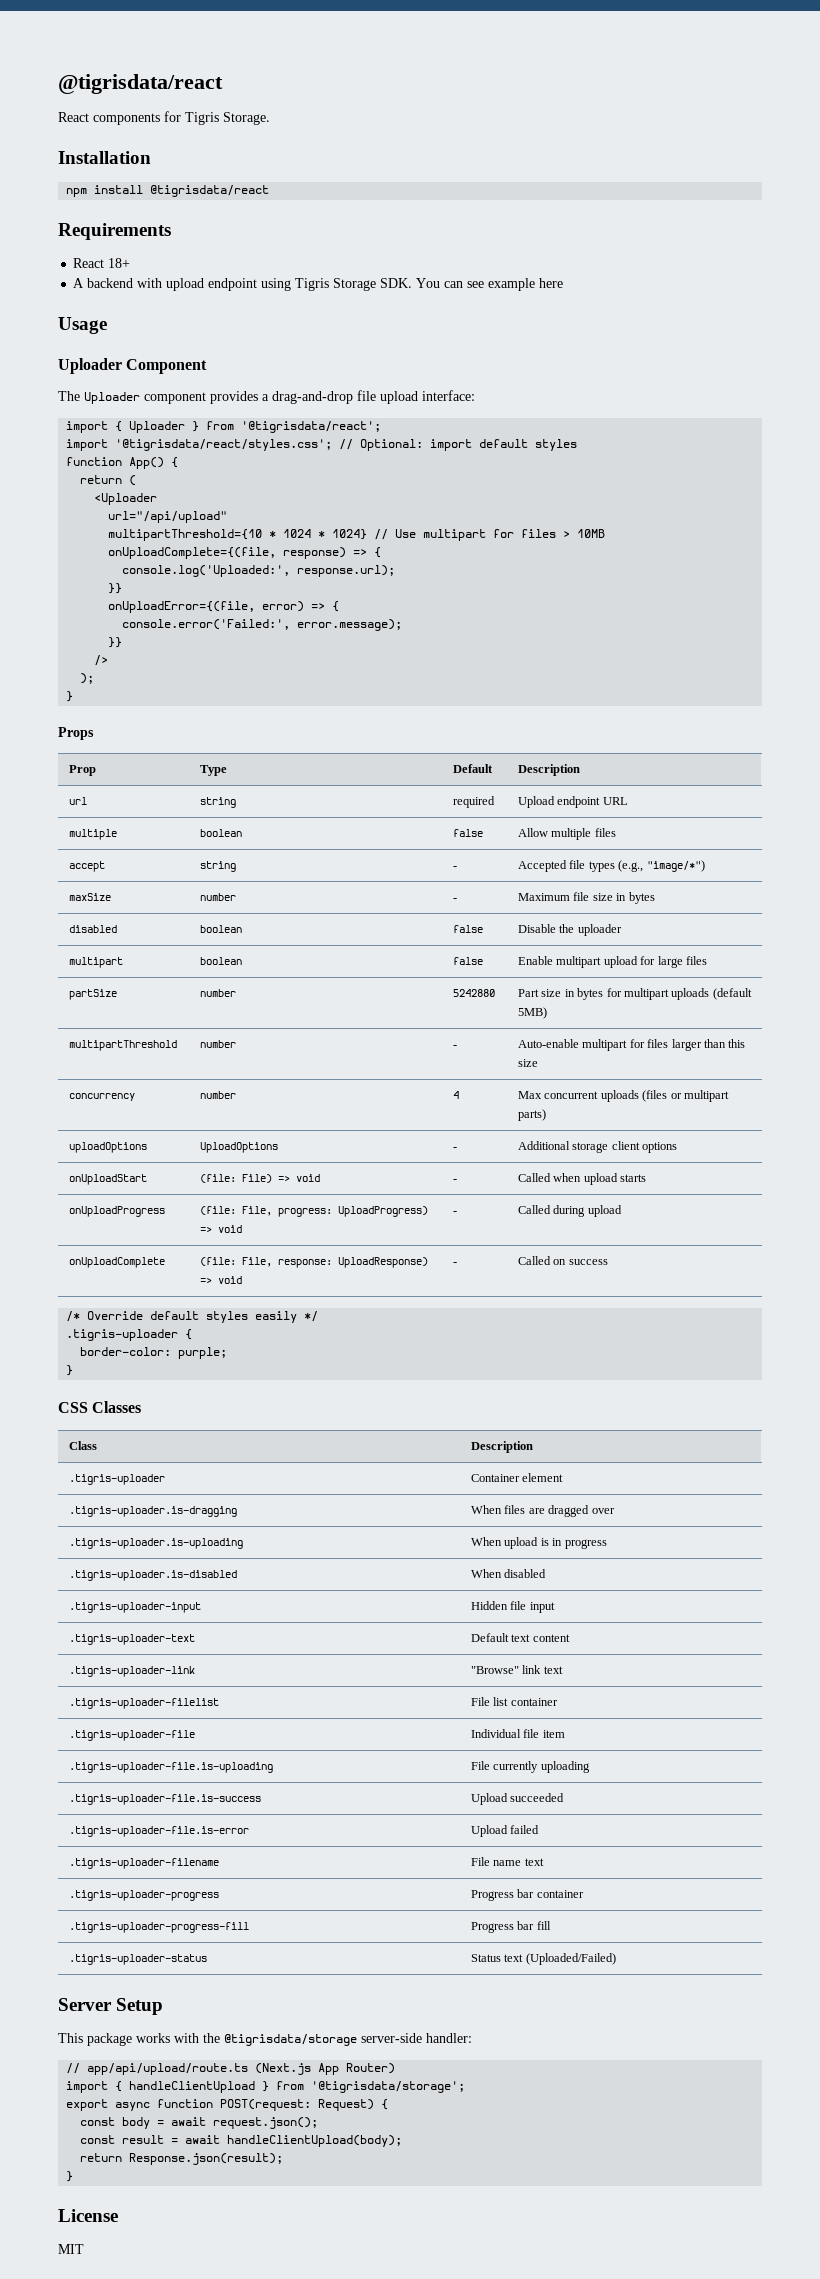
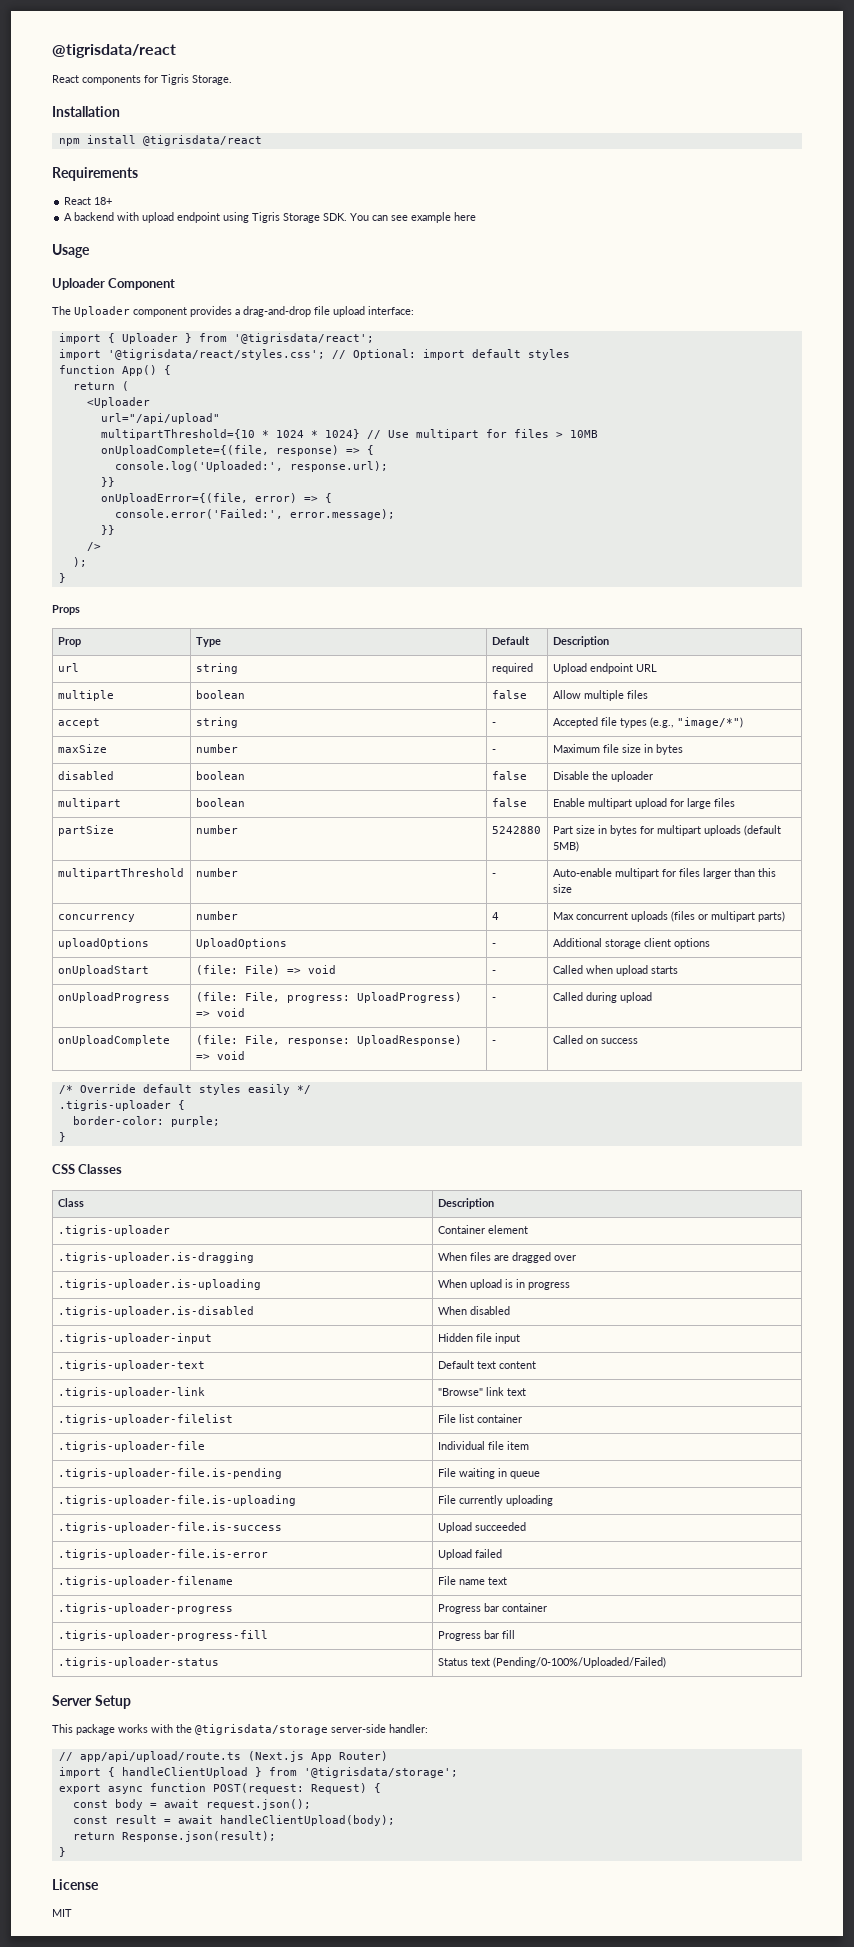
(565, 1734) none -> [57,1468,282,1479] [437,1468,540,1479] // .tigris-uploader-file.is-pending | File waiting in queue
[525,1953,616,1965] (Uploaded/Failed) -> [492,1657,666,1668] (Pending/0-100%/Uploaded/Failed)

